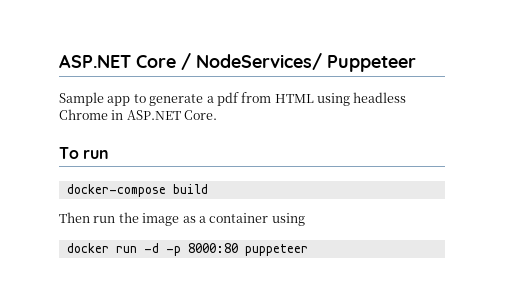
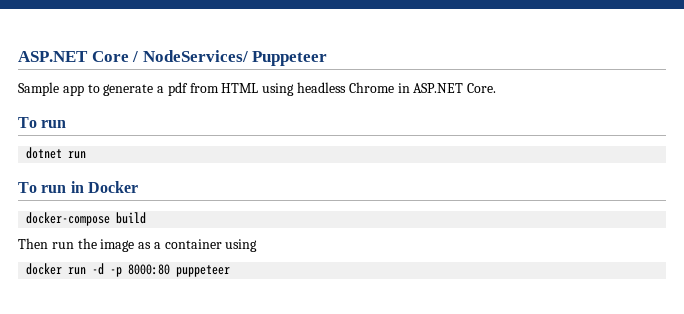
(110, 154) none -> [26,147,87,159] [18,181,138,193] // dotnet run // To run in Docker

